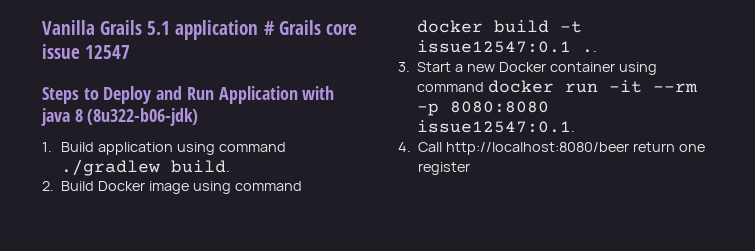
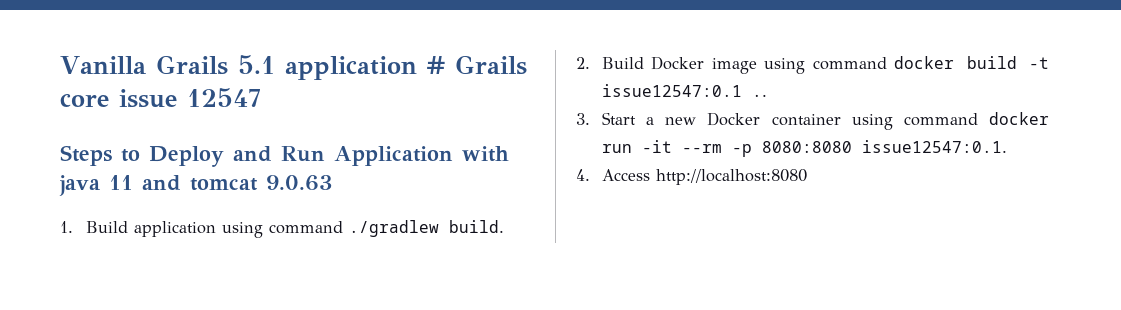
[74,108,199,126] 8 (8u322-b06-jdk) -> [108,175,332,191] 11 and tomcat 9.0.63
[418,142,705,155] [418,162,471,175] Call http://localhost:8080/beer return one register -> [601,169,807,185] Access http://localhost:8080

